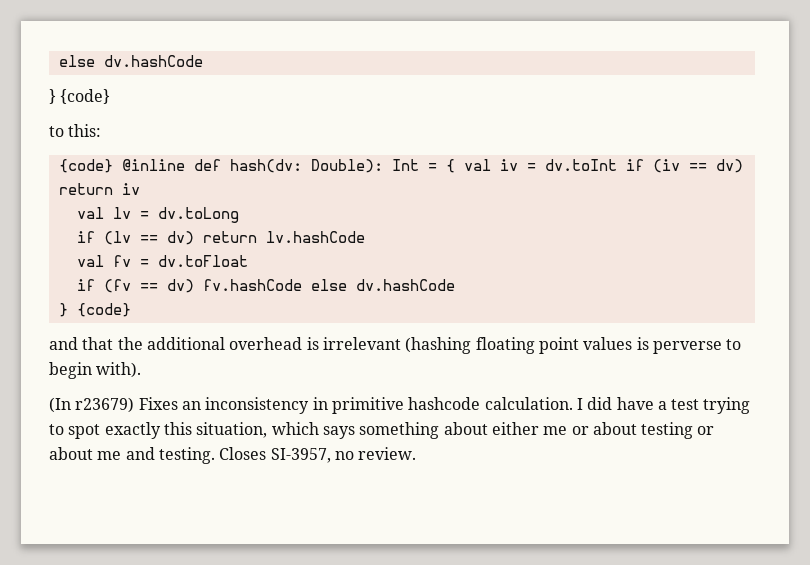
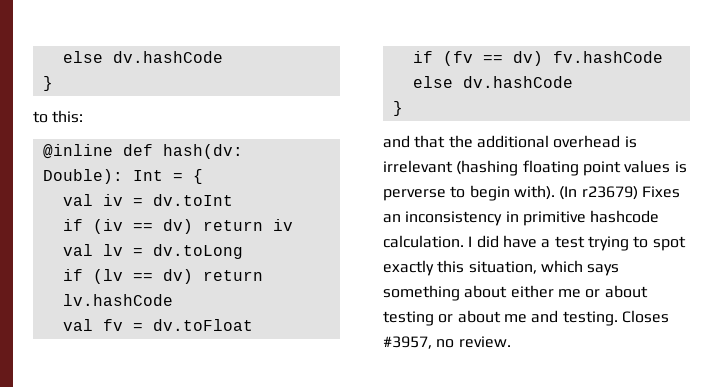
[58,55,203,67] [49,89,111,104] else dv.hashCode // } {code} -> [62,51,223,63] [42,76,53,91] else dv.hashCode // }
[58,159,113,173] {code} -> (84, 116) none
(455, 166) none -> (203, 176) //
(617, 165) none -> (233, 200) //
[76,303,131,317] {code} -> (403, 108) none
(142, 370) // -> (555, 192) none
[270,448,331,463] SI-3957, -> [383,336,432,349] #3957,

